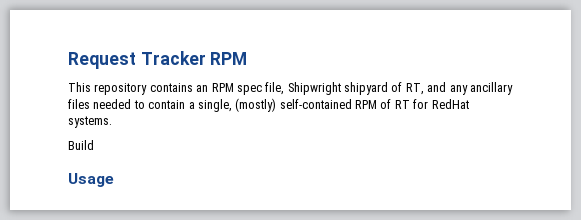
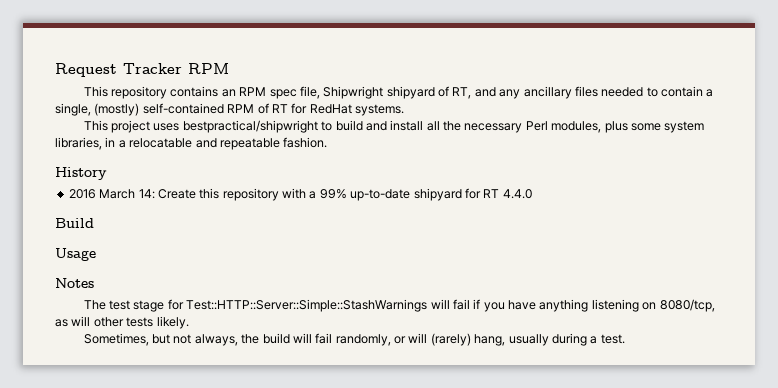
[68,140,94,150] [68,173,114,187] Build // Usage -> [83,120,705,133] [55,137,328,150] [55,167,107,180] [68,188,532,201] [55,218,94,228] [55,248,96,261] [55,278,94,288] [83,299,715,312] [55,316,189,329] [83,333,625,346] This project uses bestpractical/shipwright to build and install all the necessary Perl modules, plus some system libraries, in a relocatable and repeatable fashion. // History // 2016 March 14: Create this repository with a 99% up-to-date shipyard for RT 4.4.0 // Build // Usage // Notes // The test stage for Test::HTTP::Server::Simple::StashWarnings will fail if you have anything listening on 8080/tcp, as will other tests likely. // Sometimes, but not always, the build will fail randomly, or will (rarely) hang, usually during a test.

